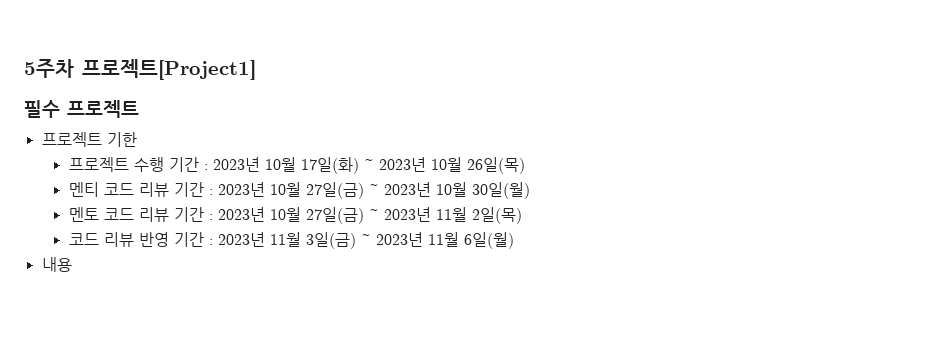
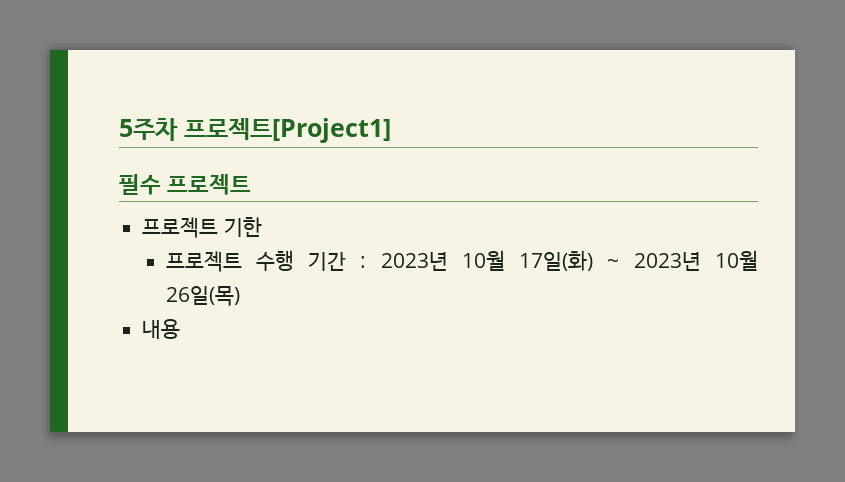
[68,182,530,199] [68,207,522,224] [68,232,514,249] // 멘티 코드 리뷰 기간 : 2023년 10월 27일(금) ~ 2023년 10월 30일(월) // 멘토 코드 리뷰 기간 : 2023년 10월 27일(금) ~ 2023년 11월 2일(목) // 코드 리뷰 반영 기간 : 2023년 11월 3일(금) ~ 2023년 11월 6일(월) -> (240, 296) none

